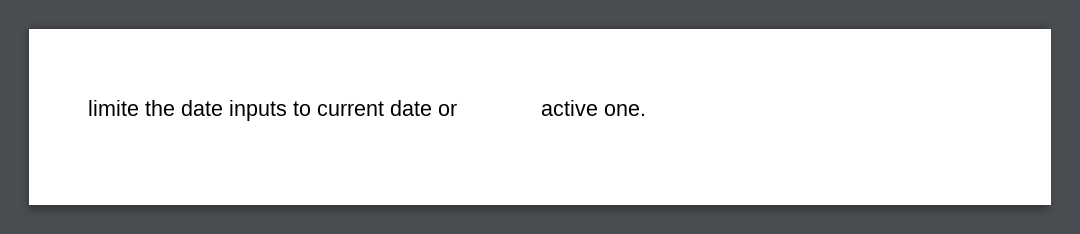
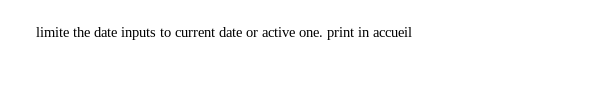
(646, 110) none -> [327,27,412,40] print in accueil

